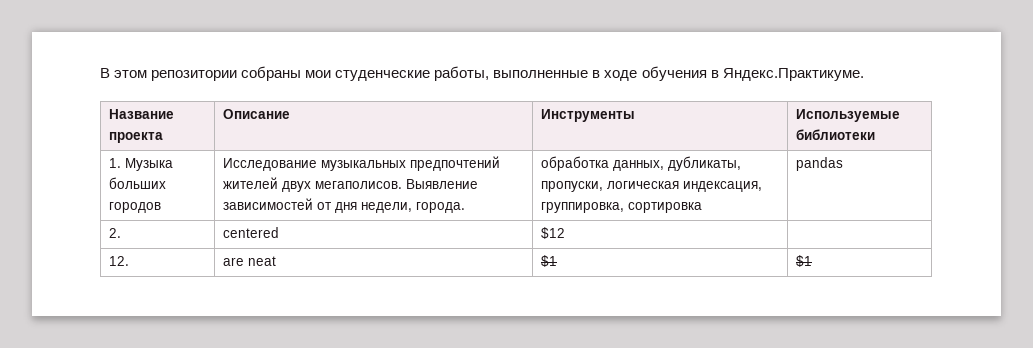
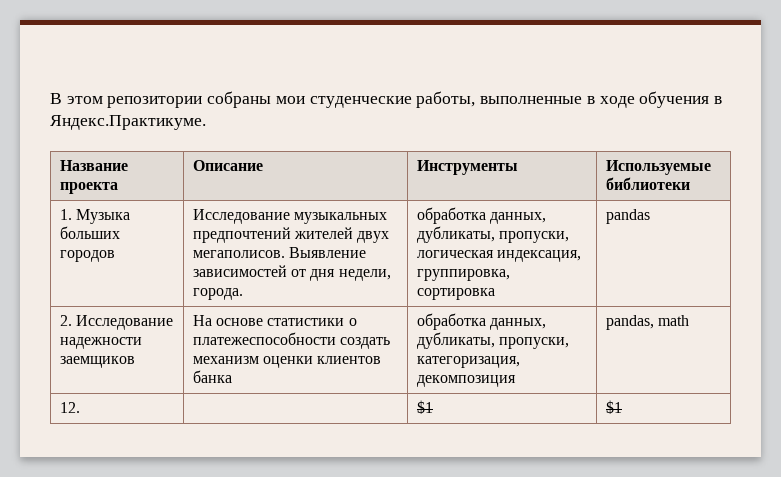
[222,227,279,238] [540,227,565,239] | centered | $12 | -> [76,315,174,330] [59,337,142,349] [59,356,135,368] [192,315,357,326] [192,332,391,349] [192,356,382,368] [192,370,232,383] [416,313,547,330] [416,332,570,349] [416,356,520,368] [416,375,516,387] [605,315,690,330] Исследование надежности заемщиков | На основе статистики о платежеспособности создать механизм оценки клиентов банка | обработка данных, дубликаты, пропуски, категоризация, декомпозиция | pandas, math
[222,256,276,266] are neat -> (80, 407) none

